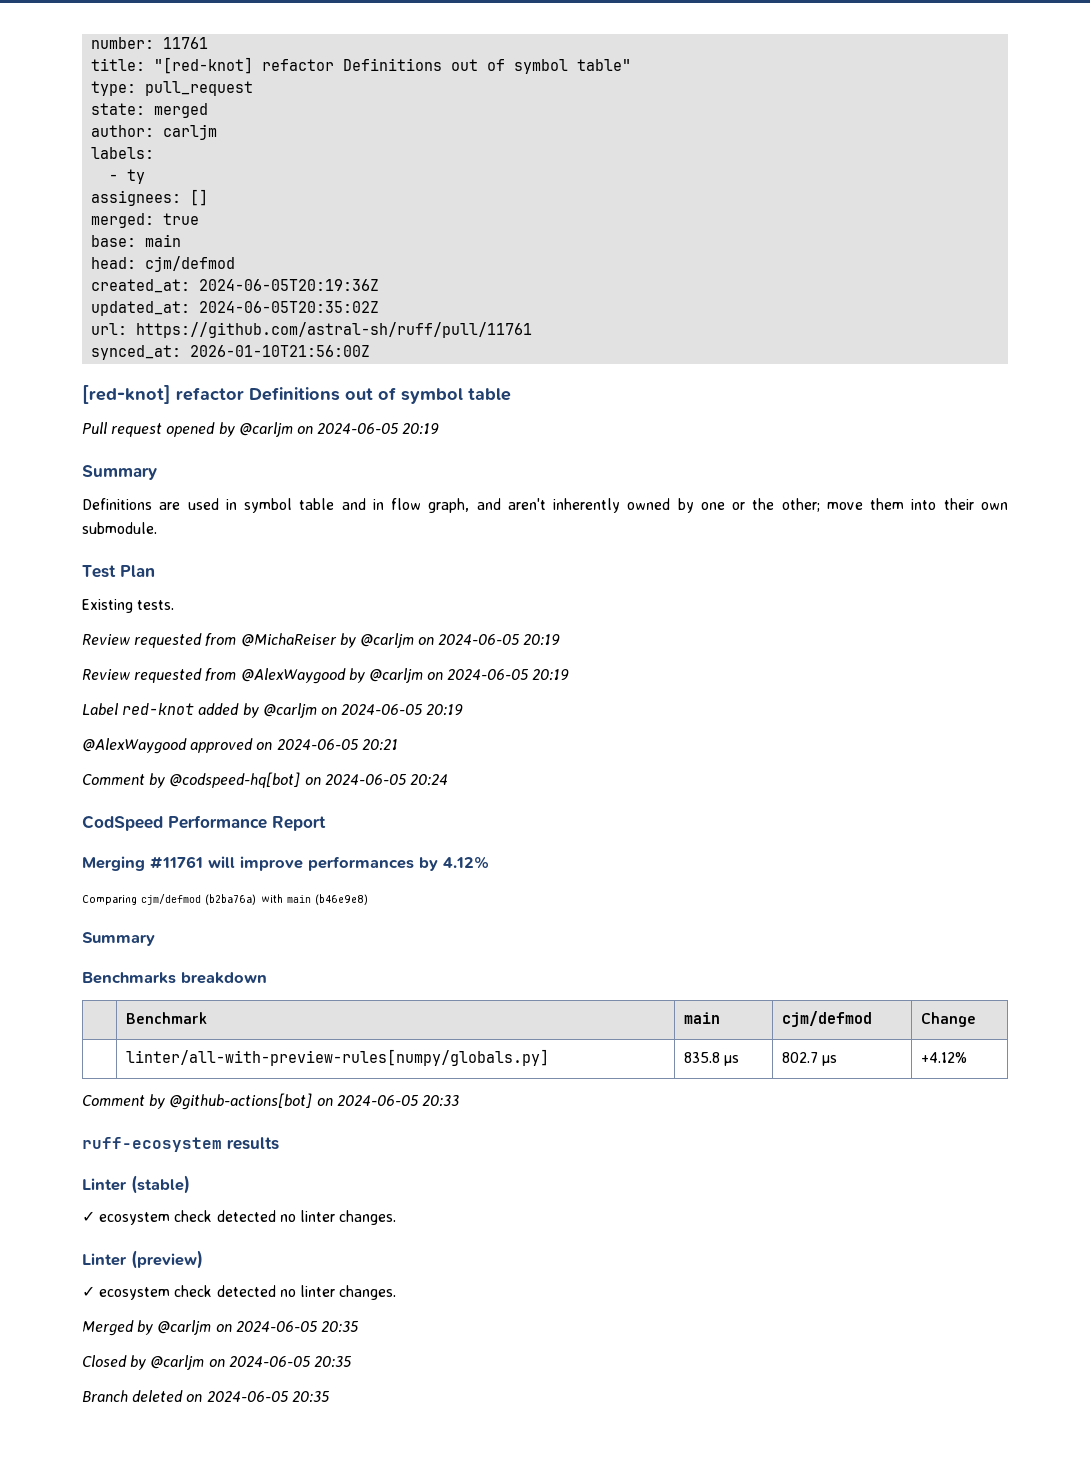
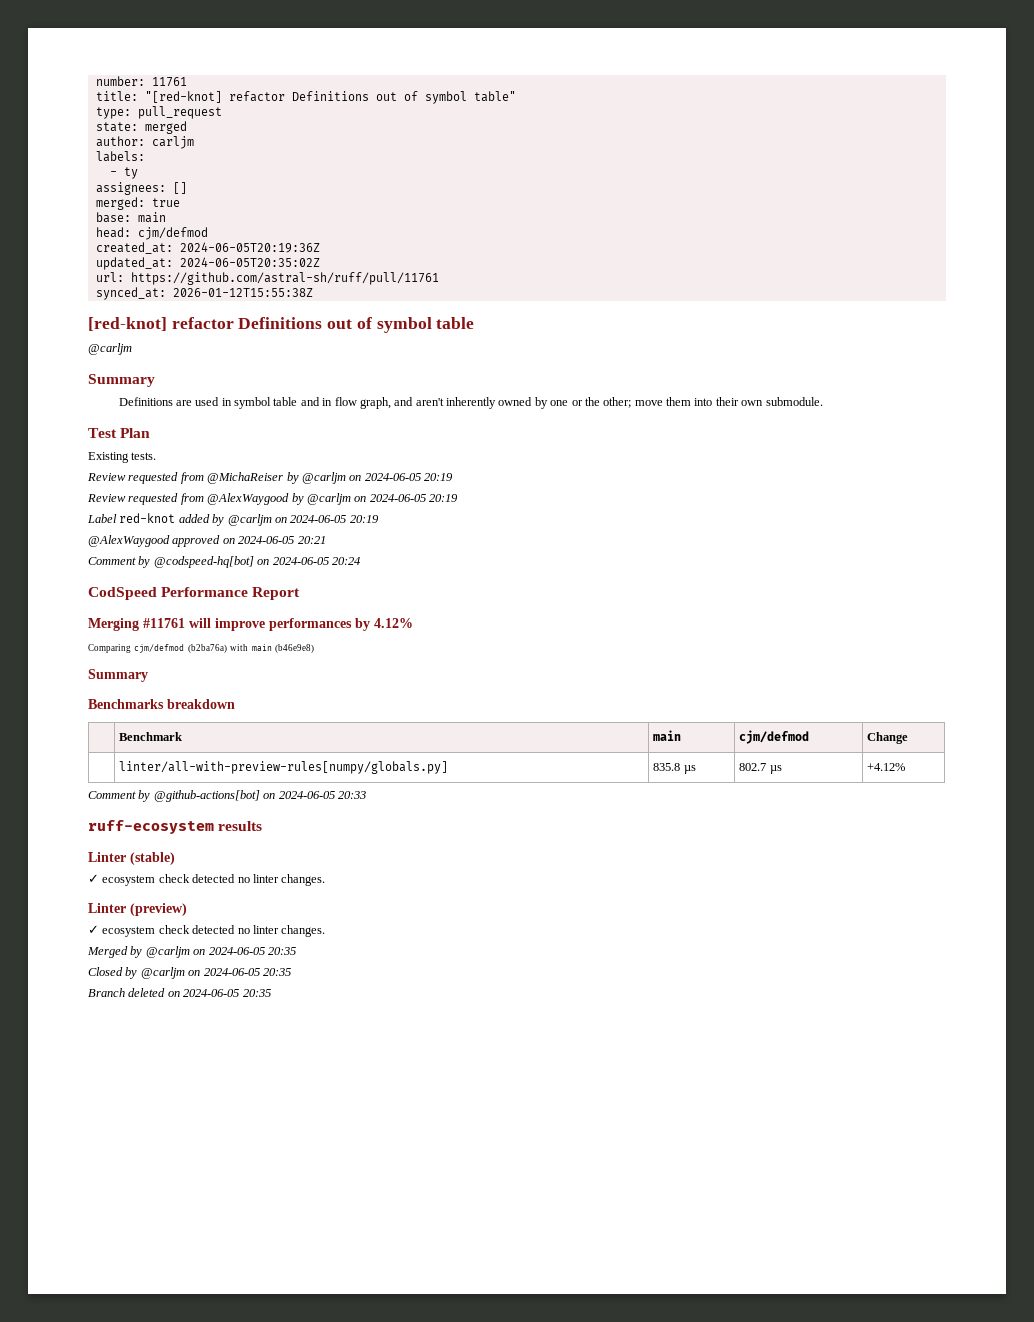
[190,345,371,357] 2026-01-10T21:56:00Z -> [172,288,313,297] 2026-01-12T15:55:38Z
[82,422,440,437] Pull request opened by @carljm on 2024-06-05 20:19 -> [88,343,132,355] @carljm

